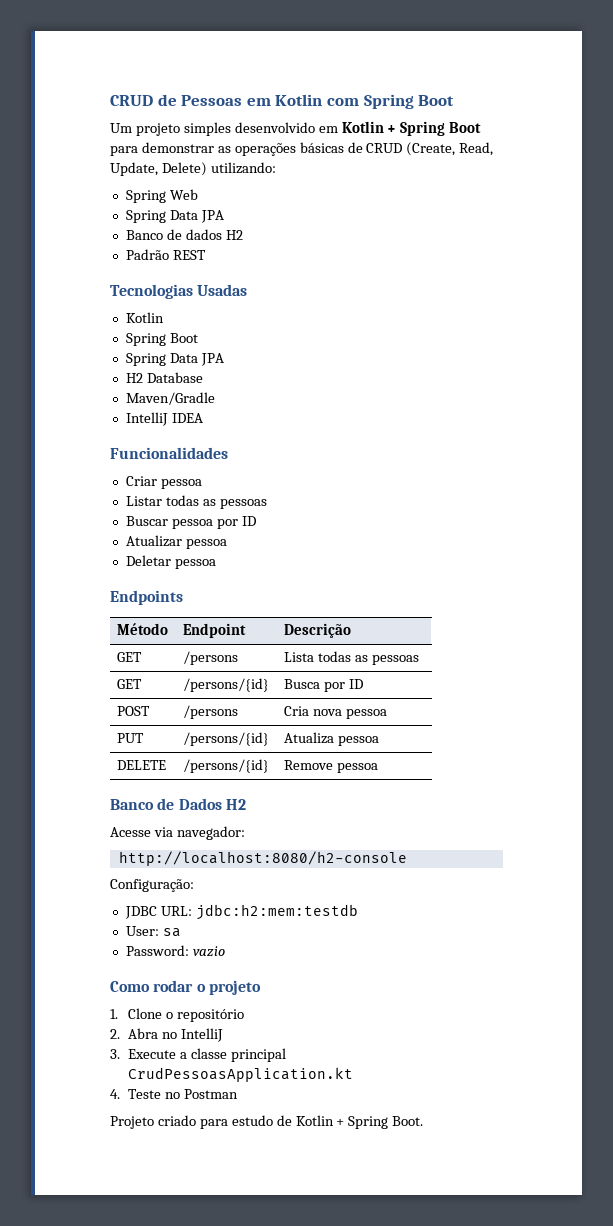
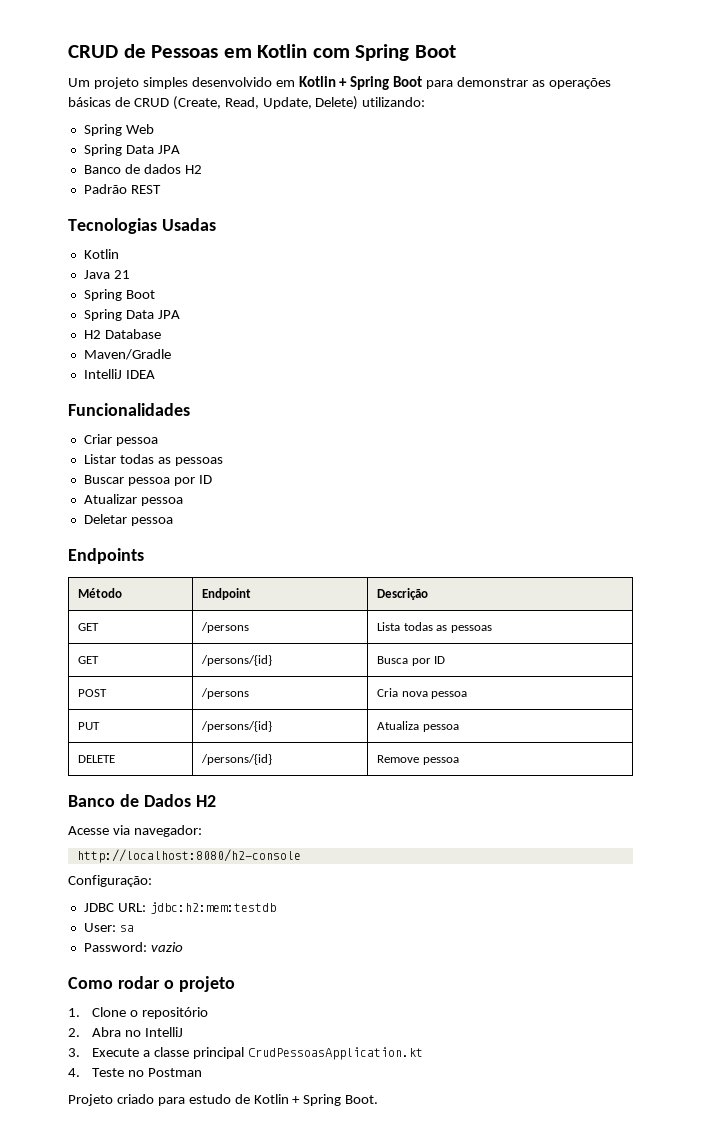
(164, 317) none -> [83,270,130,279] // Java 21

